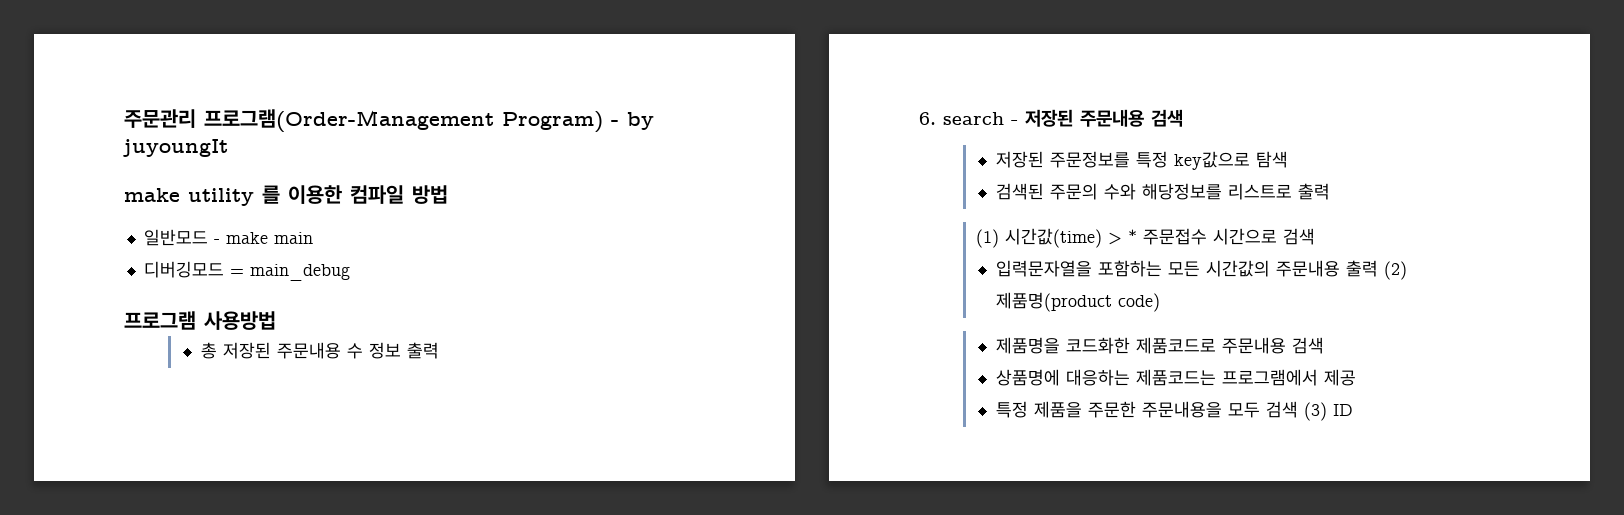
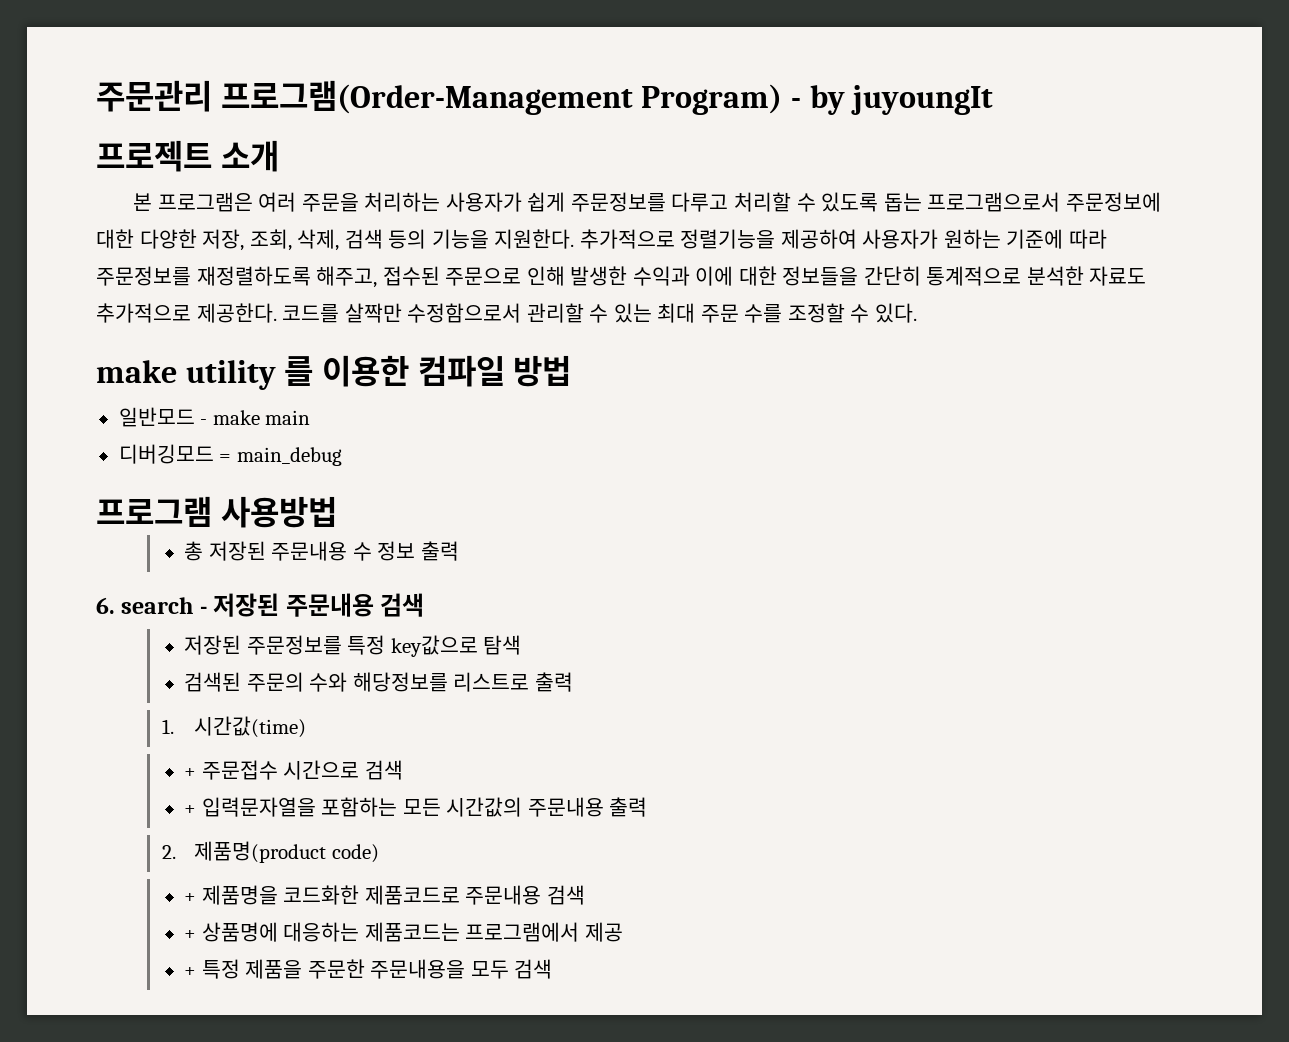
(228, 148) none -> [96,140,279,172] [133,192,1161,212] [96,229,1108,251] [96,266,1147,288] [96,303,917,323] // 프로젝트 소개 // 본 프로그램은 여러 주문을 처리하는 사용자가 쉽게 주문정보를 다루고 처리할 수 있도록 돕는 프로그램으로서 주문정보에 대한 다양한 저장, 조회, 삭제, 검색 등의 기능을 지원한다. 추가적으로 정렬기능을 제공하여 사용자가 원하는 기준에 따라 주문정보를 재정렬하도록 해주고, 접수된 주문으로 인해 발생한 수익과 이에 대한 정보들을 간단히 통계적으로 분석한 자료도 추가적으로 제공한다. 코드를 살짝만 수정함으로서 관리할 수 있는 최대 주문 수를 조정할 수 있다.
[975,229,999,248] (1) -> [161,719,174,734] 1.
[1107,229,1137,245] > * -> [184,768,197,778] // +
(1315, 236) none -> [184,805,197,815] +
[1383,261,1407,280] (2) -> [161,845,176,859] // 2.
(1160, 302) none -> [184,893,197,903] +
(1324, 345) none -> [184,930,197,940] +
(1356, 377) none -> [184,967,197,977] +
[1303,402,1353,421] (3) ID -> (553, 969) none

